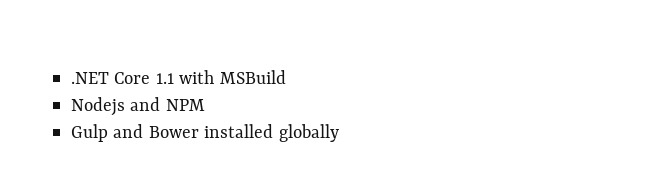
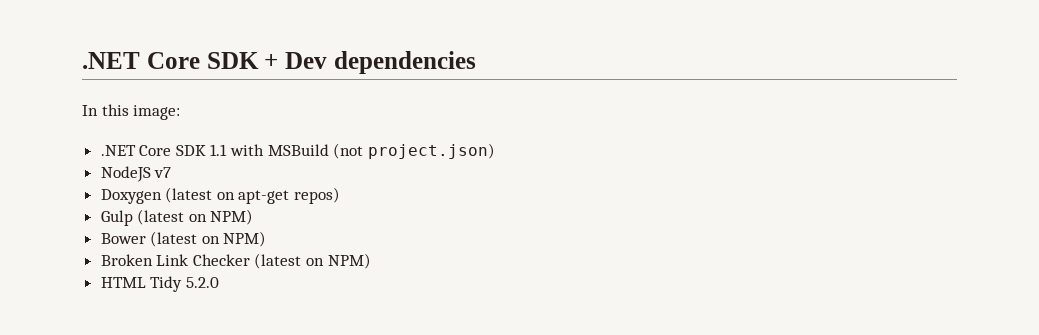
[71,70,286,84] [71,97,205,116] [71,124,339,142] .NET Core 1.1 with MSBuild // Nodejs and NPM // Gulp and Bower installed globally -> [82,51,476,74] [82,104,181,120] [100,143,495,159] [100,166,172,182] [100,187,341,204] [100,209,254,226] [100,231,267,247] [100,253,371,269] [100,276,219,292] .NET Core SDK + Dev dependencies // In this image: // .NET Core SDK 1.1 with MSBuild (not project.json) // NodeJS v7 // Doxygen (latest on apt-get repos) // Gulp (latest on NPM) // Bower (latest on NPM) // Broken Link Checker (latest on NPM) // HTML Tidy 5.2.0

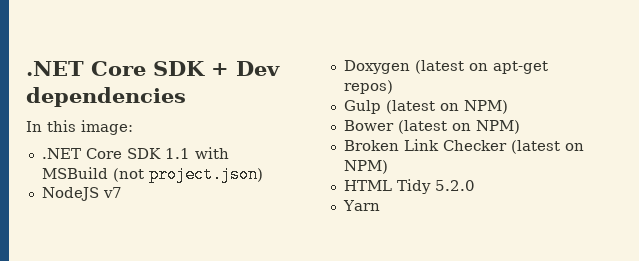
(219, 282) none -> [342,200,380,211] // Yarn

